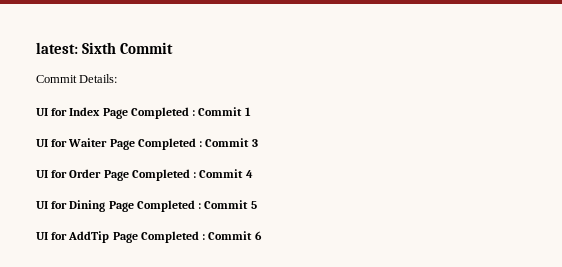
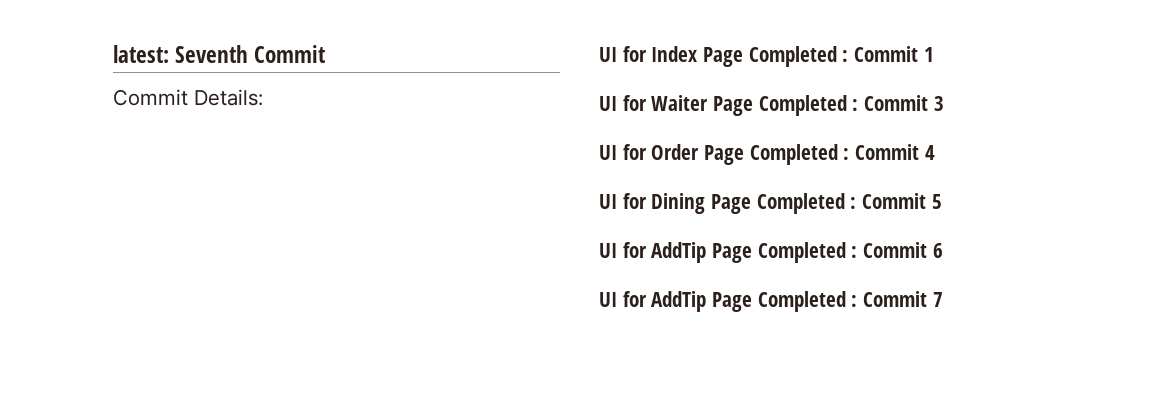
[82,42,117,54] Sixth -> [175,45,249,63] Seventh
(262, 235) none -> [599,291,943,312] // UI for AddTip Page Completed : Commit 7

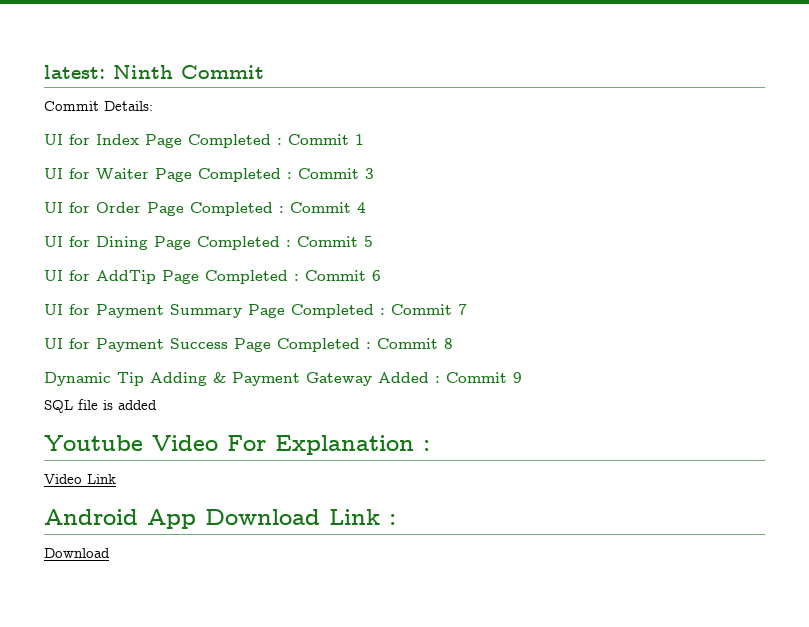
[175,45,249,63] Seventh -> [113,65,173,79] Ninth
[651,291,707,312] AddTip -> [96,304,242,318] Payment Summary
(943, 299) none -> [44,338,453,352] [44,372,522,386] [44,399,157,413] [44,435,430,455] [44,474,116,484] [44,509,396,529] [44,548,110,558] // UI for Payment Success Page Completed : Commit 8 // Dynamic Tip Adding & Payment Gateway Added : Commit 9 // SQL file is added // Youtube Video For Explanation : // Video Link // Android App Download Link : // Download

